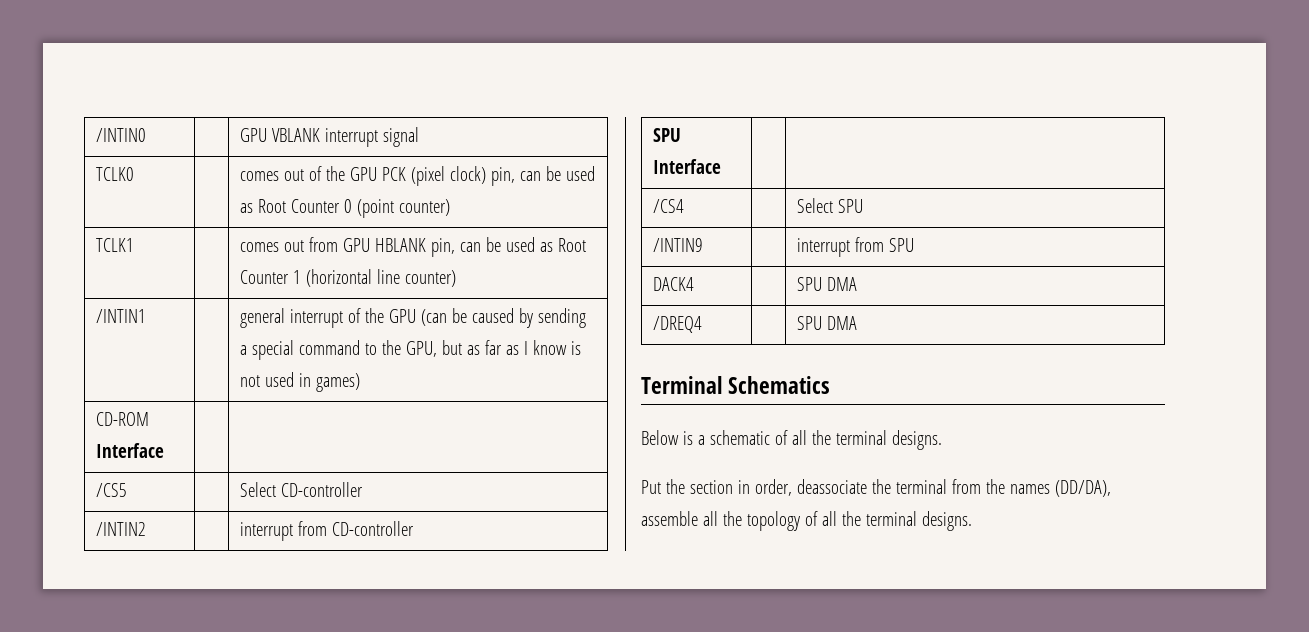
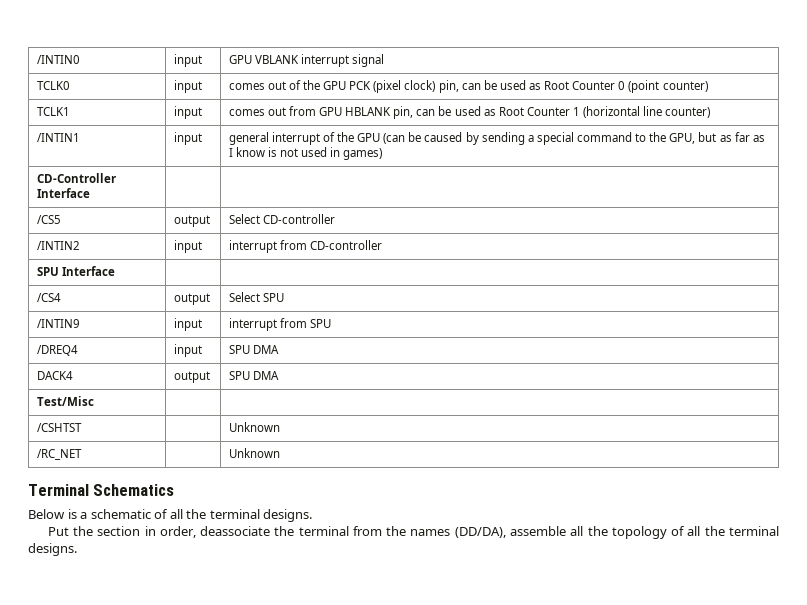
(147, 135) none -> [173,54,202,67] input
(135, 174) none -> [173,80,202,93] input
(135, 245) none -> [173,106,202,119] input
(147, 316) none -> [173,132,202,145] input
[96,412,150,426] CD-ROM -> [36,173,116,183] CD-Controller
(128, 490) none -> [173,215,210,227] output
(147, 529) none -> [173,240,202,253] input
(685, 206) none -> [173,293,210,305] output
(704, 245) none -> [173,318,202,331] input
[653,277,695,291] [797,277,858,291] [653,316,703,333] [797,316,858,330] DACK4 | | SPU DMA // /DREQ4 | | SPU DMA -> [36,345,78,356] [173,344,202,357] [228,345,279,354] [36,371,73,380] [173,371,210,383] [228,371,279,380] [36,396,94,406] [36,423,82,432] [228,422,280,432] [36,449,82,460] [228,448,280,458] /DREQ4 | input | SPU DMA // DACK4 | output | SPU DMA // Test/Misc | | // /CSHTST | | Unknown // /RC_NET | | Unknown

